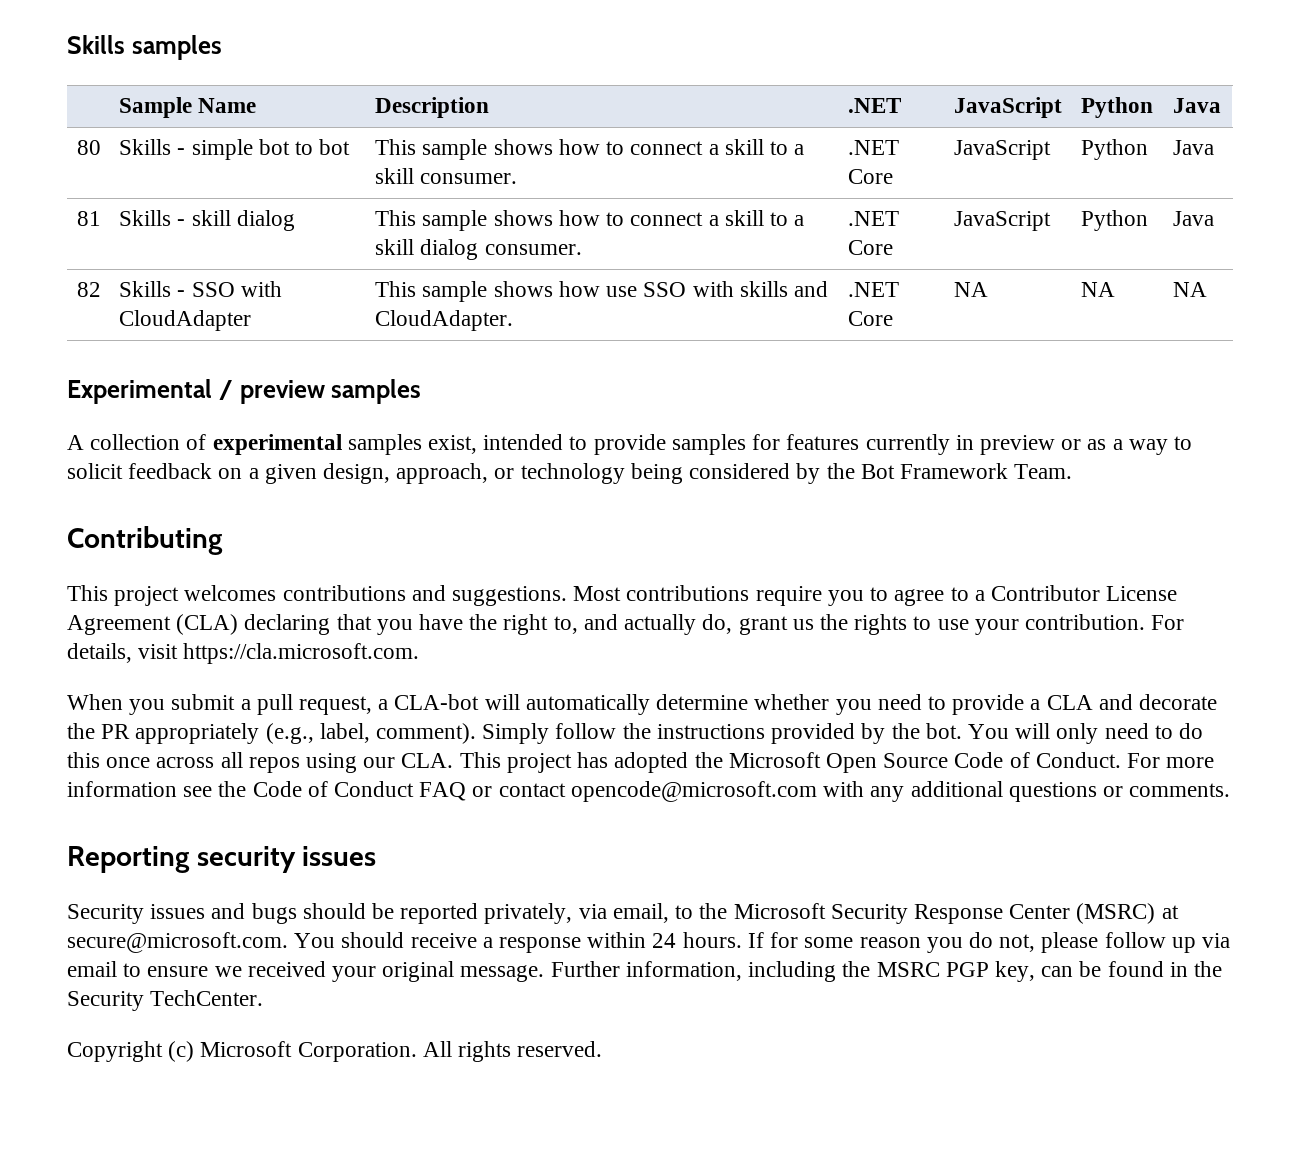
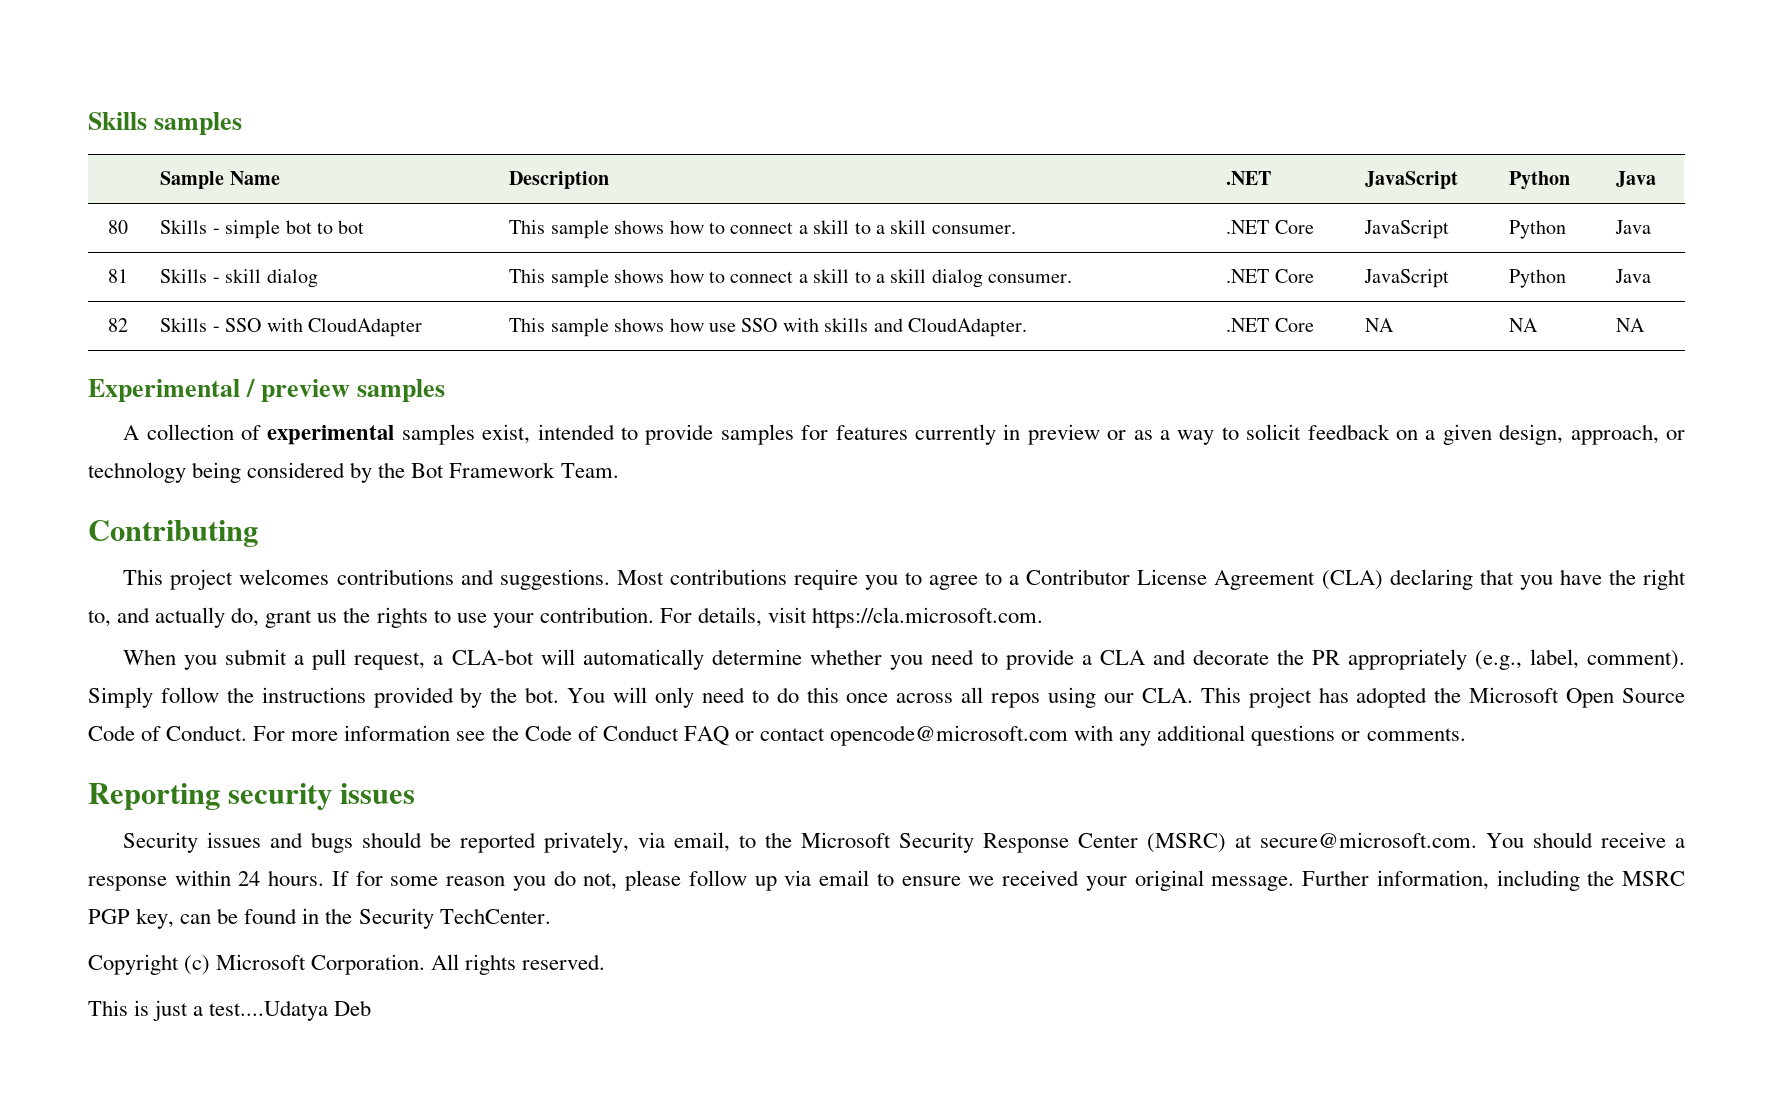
(603, 1049) none -> [88,1000,372,1021] // This is just a test....Udatya Deb

